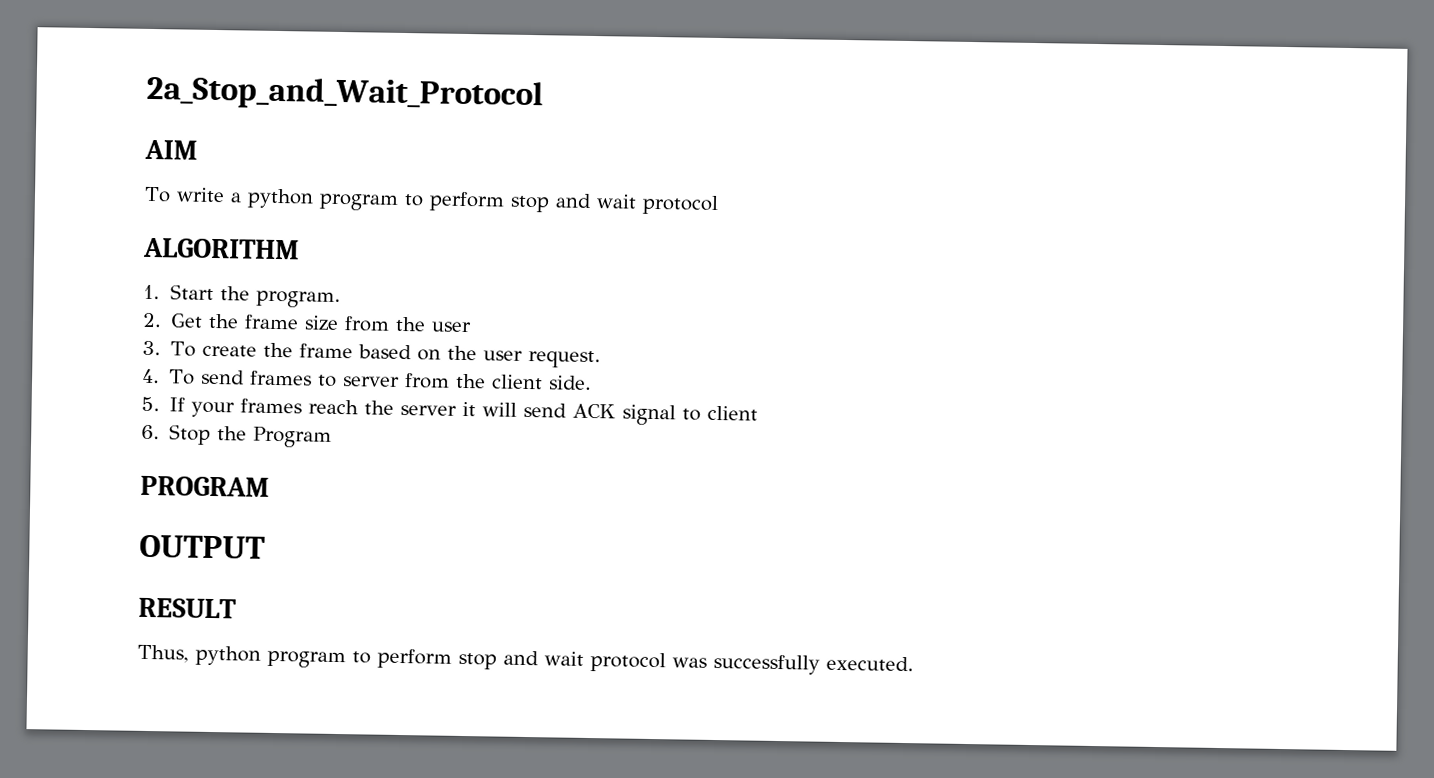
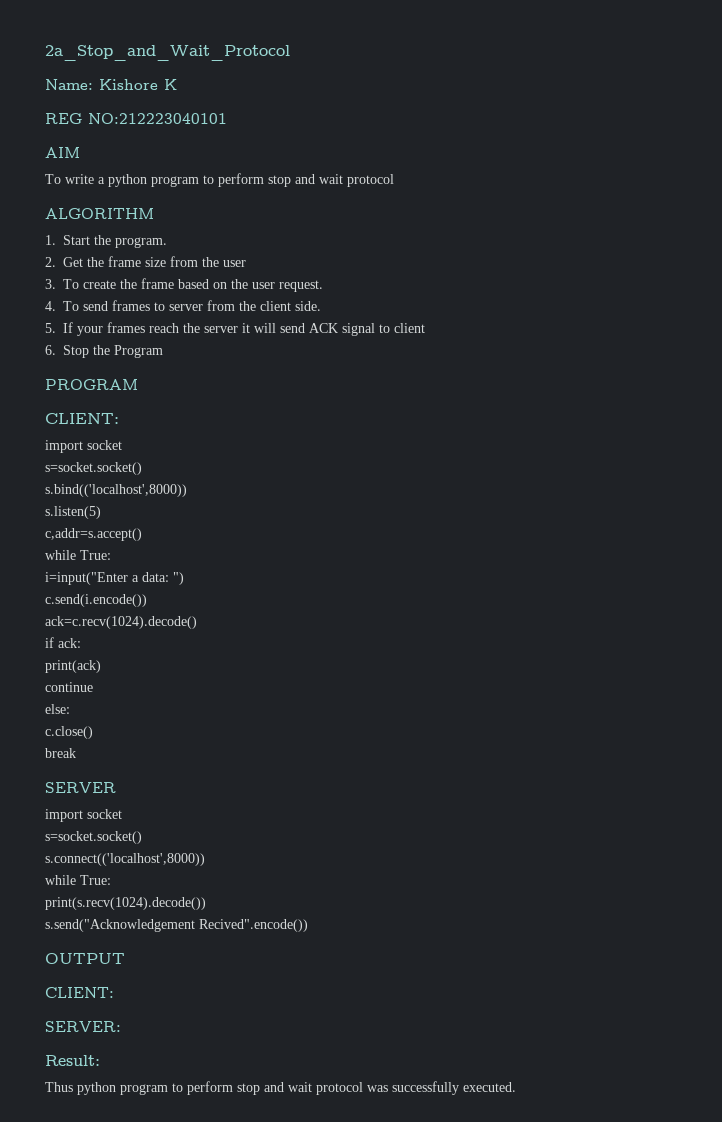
(543, 94) none -> [45,79,177,90] [45,113,227,124] // Name: Kishore K // REG NO:212223040101
[139,534,265,559] [138,597,237,619] [137,644,189,663] OUTPUT // RESULT // Thus, -> [45,413,119,424] [45,440,122,453] [45,462,142,475] [45,484,187,497] [45,506,101,519] [45,528,142,541] [45,550,111,560] [45,572,184,585] [45,594,147,607] [45,616,197,629] [45,637,81,648] [45,660,101,673] [45,682,93,692] [45,704,70,714] [45,726,93,739] [45,748,76,758] [45,782,116,793] [45,809,122,822] [45,831,142,844] [45,853,205,866] [45,875,111,885] [45,897,206,910] [45,919,308,932] [45,953,125,964] [45,987,114,998] [45,1021,121,1032] [45,1055,100,1066] [45,1082,73,1092] CLIENT: // import socket // s=socket.socket() // s.bind(('localhost',8000)) // s.listen(5) // c,addr=s.accept() // while True: // i=input("Enter a data: ") // c.send(i.encode()) // ack=c.recv(1024).decode() // if ack: // print(ack) // continue // else: // c.close() // break // SERVER // import socket // s=socket.socket() // s.connect(('localhost',8000)) // while True: // print(s.recv(1024).decode()) // s.send("Acknowledgement Recived".encode()) // OUTPUT // CLIENT: // SERVER: // Result: // Thus

